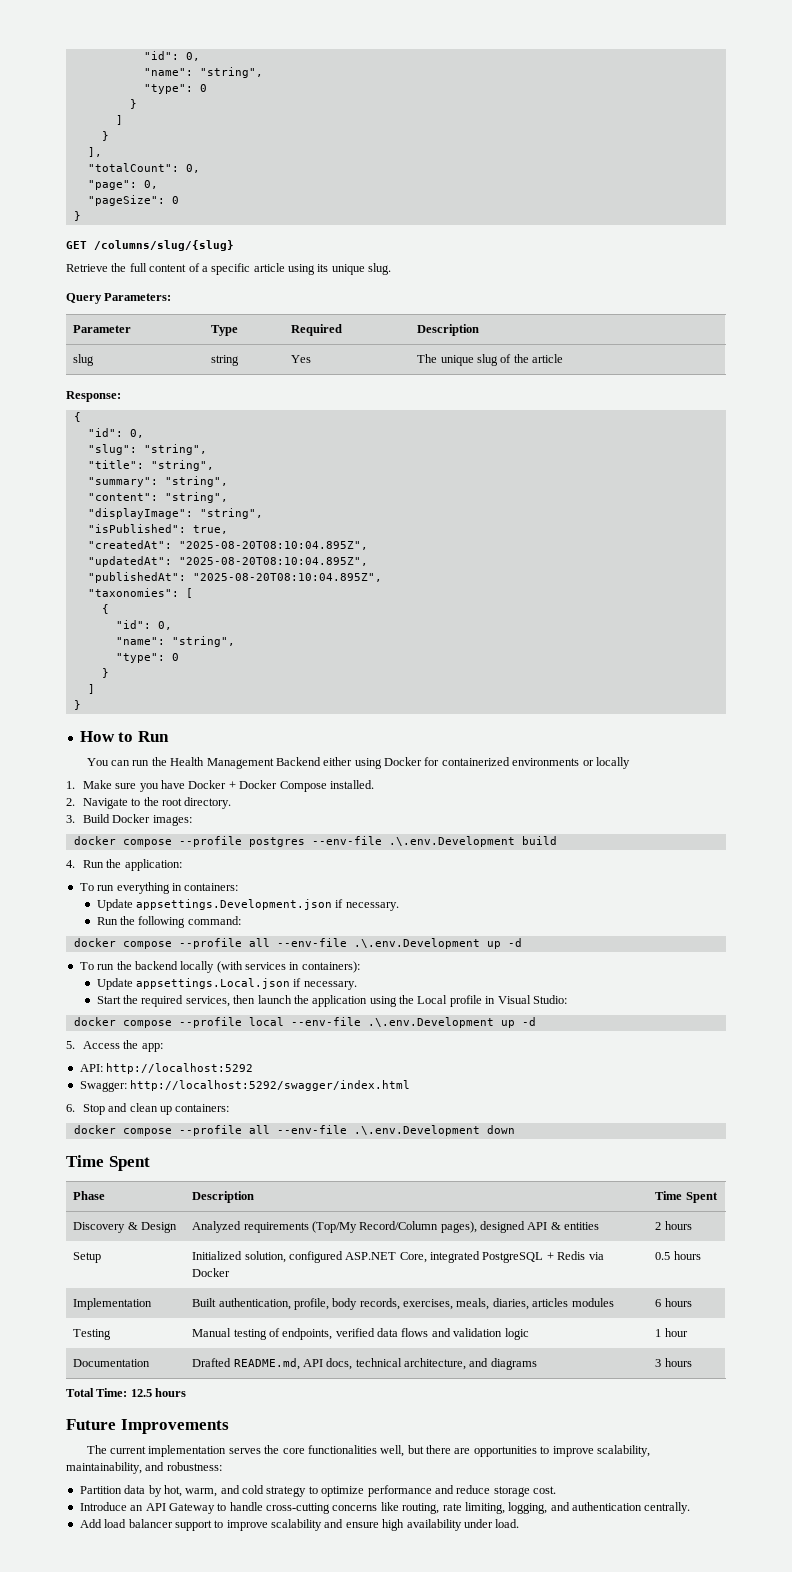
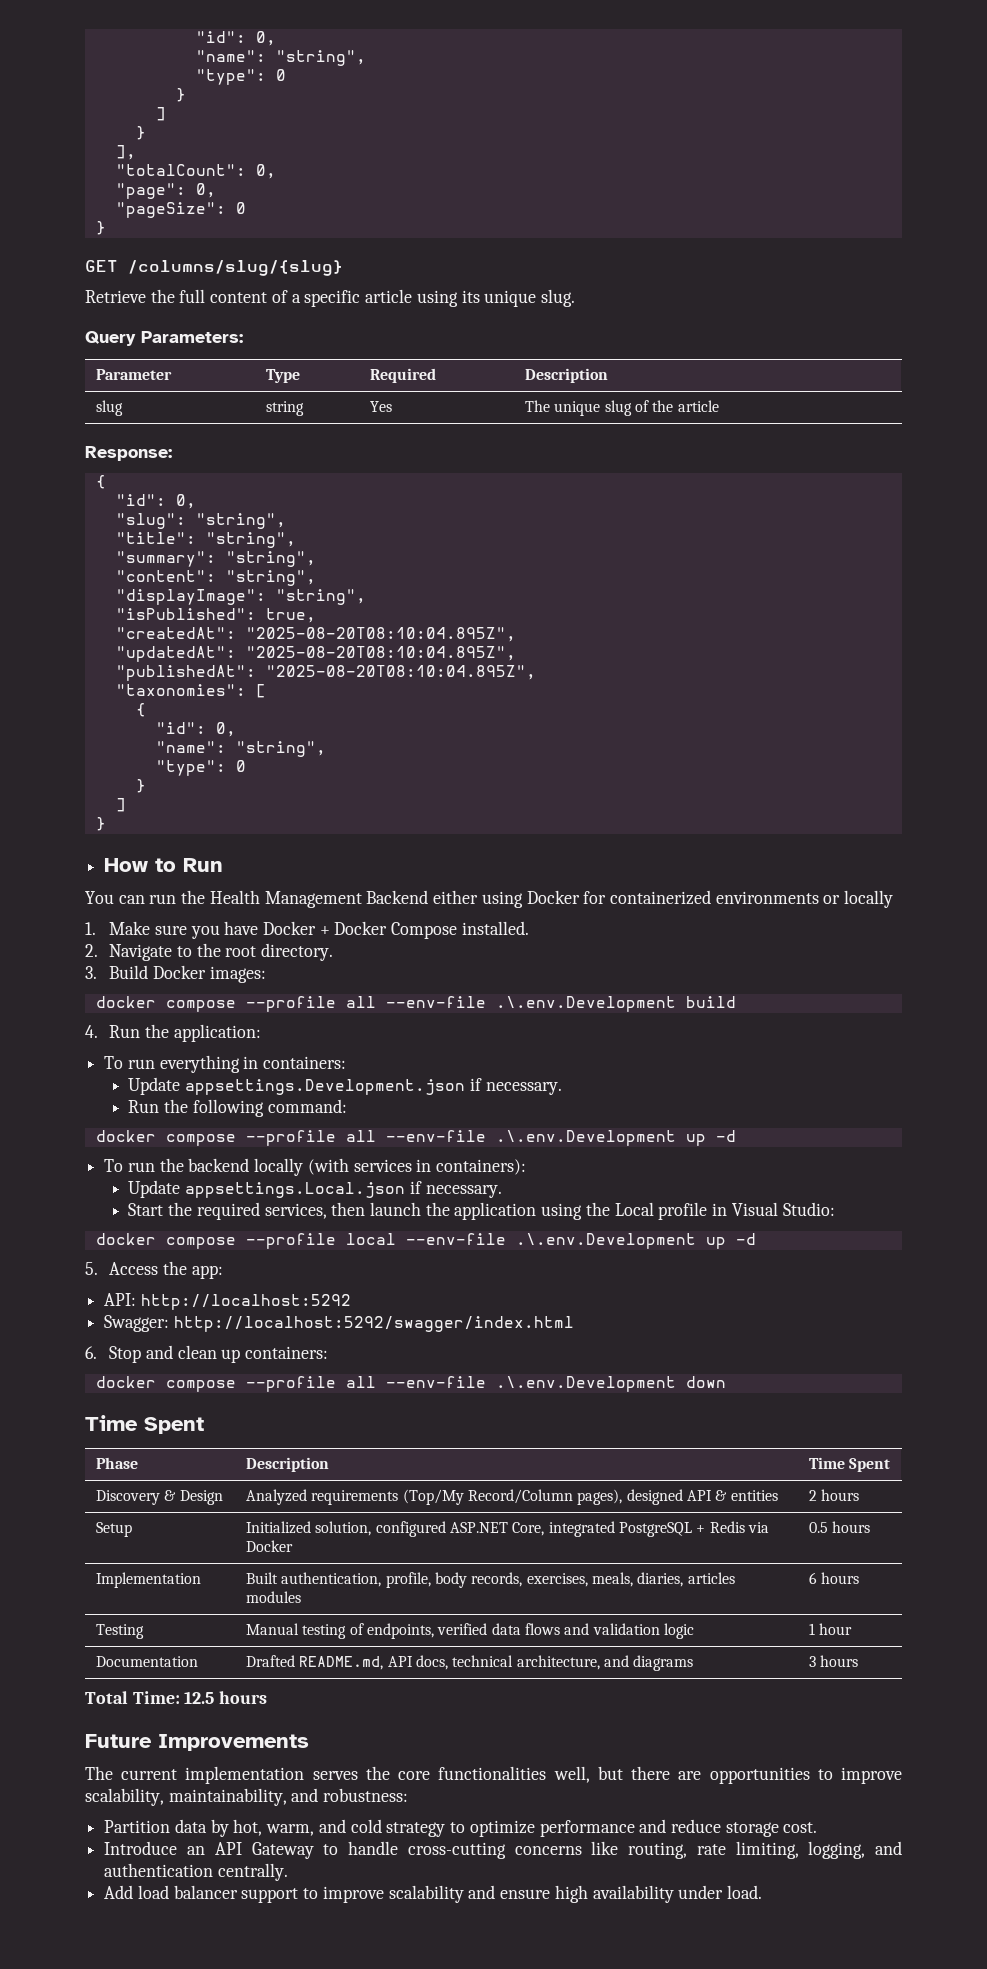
[248,837,305,847] postgres -> [345,996,376,1008] all

